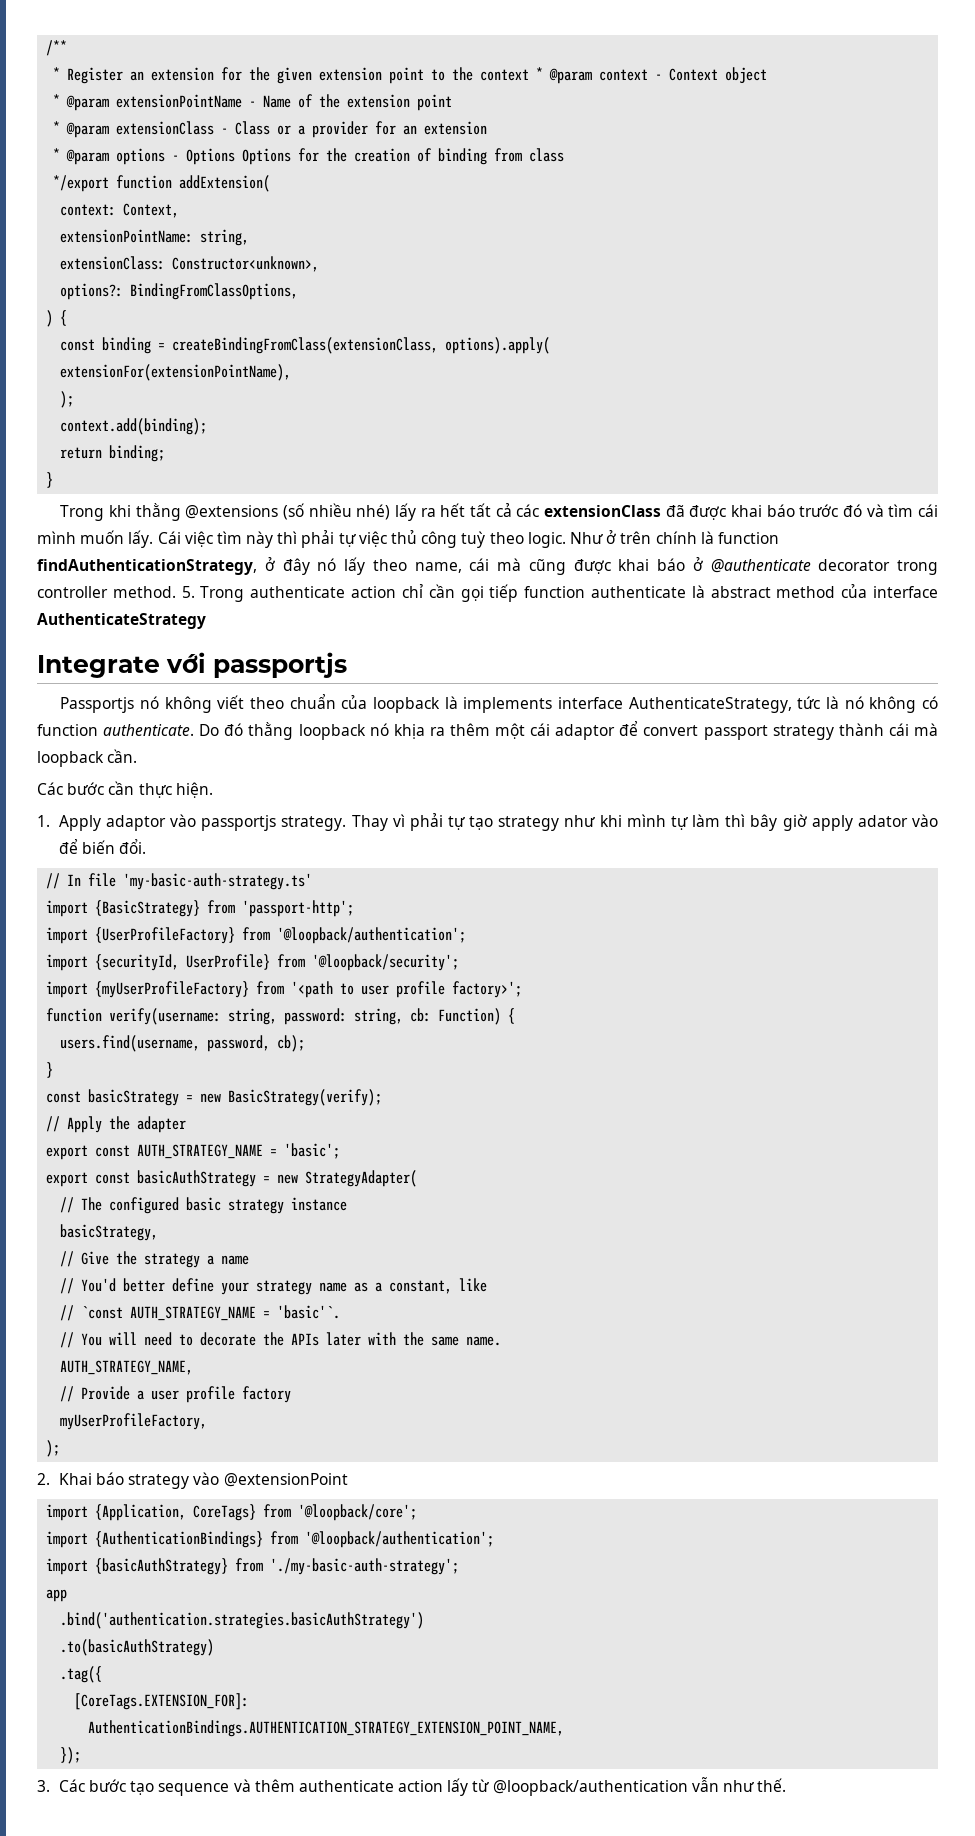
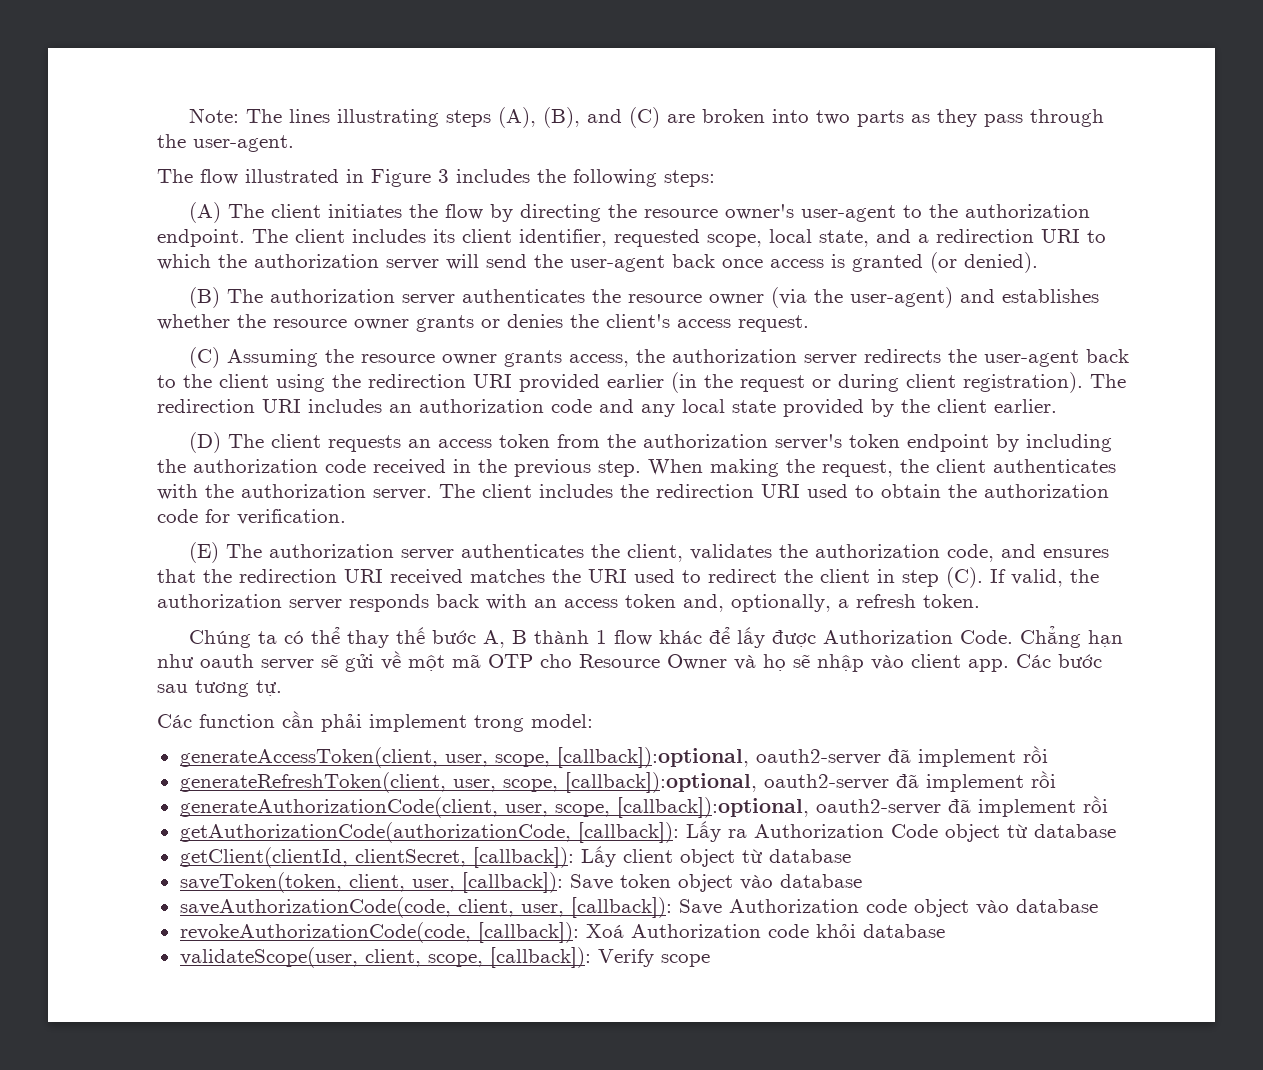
[46,40,68,56] [53,67,768,84] [53,94,453,111] [53,121,488,138] [53,148,565,165] [53,175,271,192] [60,203,180,218] [60,229,250,246] [60,256,320,272] [60,283,299,300] [46,310,68,327] [60,337,551,354] [60,364,292,381] [60,391,75,408] [60,418,208,435] [60,445,166,462] [46,472,54,488] [60,503,938,521] [37,530,779,548] [37,557,938,575] [37,584,938,602] [37,613,206,629] [37,652,347,678] [60,694,938,713] [37,721,938,740] [37,749,138,767] [37,781,213,798] [37,813,938,831] [58,839,147,854] [46,873,313,890] [46,900,355,917] [46,927,467,944] [46,954,460,971] [46,981,523,998] [46,1008,516,1025] [60,1035,306,1052] [46,1062,54,1078] [46,1089,383,1106] [46,1116,187,1133] [46,1143,341,1160] [46,1170,418,1187] [60,1197,348,1214] [60,1224,159,1241] [60,1251,250,1268] [60,1278,488,1295] [60,1305,341,1321] [60,1332,502,1348] [60,1360,194,1375] [60,1386,292,1403] [60,1413,208,1430] [46,1440,61,1457] [37,1472,348,1489] [46,1504,418,1521] [46,1531,495,1548] [46,1558,460,1575] [46,1589,68,1602] [60,1612,425,1629] [60,1639,215,1656] [60,1666,103,1683] [74,1693,250,1710] [88,1720,565,1737] [60,1747,82,1764] [37,1777,787,1796] /** // * Register an extension for the given extension point to the context * @param context - Context object // * @param extensionPointName - Name of the extension point // * @param extensionClass - Class or a provider for an extension // * @param options - Options Options for the creation of binding from class // */export function addExtension( // context: Context, // extensionPointName: string, // extensionClass: Constructor<unknown>, // options?: BindingFromClassOptions, // ) { // const binding = createBindingFromClass(extensionClass, options).apply( // extensionFor(extensionPointName), // ); // context.add(binding); // return binding; // } // Trong khi thằng @extensions (số nhiều nhé) lấy ra hết tất cả các extensionClass đã được khai báo trước đó và tìm cái mình muốn lấy. Cái việc tìm này thì phải tự việc thủ công tuỳ theo logic. Như ở trên chính là function findAuthenticationStrategy, ở đây nó lấy theo name, cái mà cũng được khai báo ở @authenticate decorator trong controller method. 5. Trong authenticate action chỉ cần gọi tiếp function authenticate là abstract method của interface AuthenticateStrategy // Integrate với passportjs // Passportjs nó không viết theo chuẩn của loopback là implements interface AuthenticateStrategy, tức là nó không có function authenticate. Do đó thằng loopback nó khịa ra thêm một cái adaptor để convert passport strategy thành cái mà loopback cần. // Các bước cần thực hiện. // 1. Apply adaptor vào passportjs strategy. Thay vì phải tự tạo strategy như khi mình tự làm thì bây giờ apply adator vào để biến đổi. // // In file 'my-basic-auth-strategy.ts' // import {BasicStrategy} from 'passport-http'; // import {UserProfileFactory} from '@loopback/authentication'; // import {securityId, UserProfile} from '@loopback/security'; // import {myUserProfileFactory} from '<path to user profile factory>'; // function verify(username: string, password: string, cb: Function) { // users.find(username, password, cb); // } // const basicStrategy = new BasicStrategy(verify); // // Apply the adapter // export const AUTH_STRATEGY_NAME = 'basic'; // export const basicAuthStrategy = new StrategyAdapter( // // The configured basic strategy instance // basicStrategy, // // Give the strategy a name // // You'd better define your strategy name as a constant, like // // `const AUTH_STRATEGY_NAME = 'basic'`. // // You will need to decorate the APIs later with the same name. // AUTH_STRATEGY_NAME, // // Provide a user profile factory // myUserProfileFactory, // ); // 2. Khai báo strategy vào @extensionPoint // import {Application, CoreTags} from '@loopback/core'; // import {AuthenticationBindings} from '@loopback/authentication'; // import {basicAuthStrategy} from './my-basic-auth-strategy'; // app // .bind('authentication.strategies.basicAuthStrategy') // .to(basicAuthStrategy) // .tag({ // [CoreTags.EXTENSION_FOR]: // AuthenticationBindings.AUTHENTICATION_STRATEGY_EXTENSION_POINT_NAME, // }); // 3. Các bước tạo sequence và thêm authenticate action lấy từ @loopback/authentication vẫn như thế. -> [189,107,1105,128] [157,134,294,152] [157,169,715,187] [189,202,1091,223] [157,229,1106,247] [157,252,1038,273] [189,287,1100,308] [157,314,809,332] [189,347,1130,368] [157,372,1126,393] [157,399,1057,417] [189,432,1113,453] [157,459,1116,477] [157,484,1109,500] [157,509,346,525] [189,542,1110,563] [157,567,1099,588] [157,594,980,612] [189,626,1124,648] [157,651,1102,672] [157,680,282,697] [157,711,593,732] [179,746,1048,768] [179,771,1056,793] [179,796,1108,818] [179,821,1116,843] [179,846,851,868] [179,872,862,893] [179,897,1098,918] [179,922,945,943] [179,947,710,968] Note: The lines illustrating steps (A), (B), and (C) are broken into two parts as they pass through the user-agent. // The flow illustrated in Figure 3 includes the following steps: // (A) The client initiates the flow by directing the resource owner's user-agent to the authorization endpoint. The client includes its client identifier, requested scope, local state, and a redirection URI to which the authorization server will send the user-agent back once access is granted (or denied). // (B) The authorization server authenticates the resource owner (via the user-agent) and establishes whether the resource owner grants or denies the client's access request. // (C) Assuming the resource owner grants access, the authorization server redirects the user-agent back to the client using the redirection URI provided earlier (in the request or during client registration). The redirection URI includes an authorization code and any local state provided by the client earlier. // (D) The client requests an access token from the authorization server's token endpoint by including the authorization code received in the previous step. When making the request, the client authenticates with the authorization server. The client includes the redirection URI used to obtain the authorization code for verification. // (E) The authorization server authenticates the client, validates the authorization code, and ensures that the redirection URI received matches the URI used to redirect the client in step (C). If valid, the authorization server responds back with an access token and, optionally, a refresh token. // Chúng ta có thể thay thế bước A, B thành 1 flow khác để lấy được Authorization Code. Chẳng hạn như oauth server sẽ gửi về một mã OTP cho Resource Owner và họ sẽ nhập vào client app. Các bước sau tương tự. // Các function cần phải implement trong model: // generateAccessToken(client, user, scope, [callback]):optional, oauth2-server đã implement rồi // generateRefreshToken(client, user, scope, [callback]):optional, oauth2-server đã implement rồi // generateAuthorizationCode(client, user, scope, [callback]):optional, oauth2-server đã implement rồi // getAuthorizationCode(authorizationCode, [callback]): Lấy ra Authorization Code object từ database // getClient(clientId, clientSecret, [callback]): Lấy client object từ database // saveToken(token, client, user, [callback]): Save token object vào database // saveAuthorizationCode(code, client, user, [callback]): Save Authorization code object vào database // revokeAuthorizationCode(code, [callback]): Xoá Authorization code khỏi database // validateScope(user, client, scope, [callback]): Verify scope

